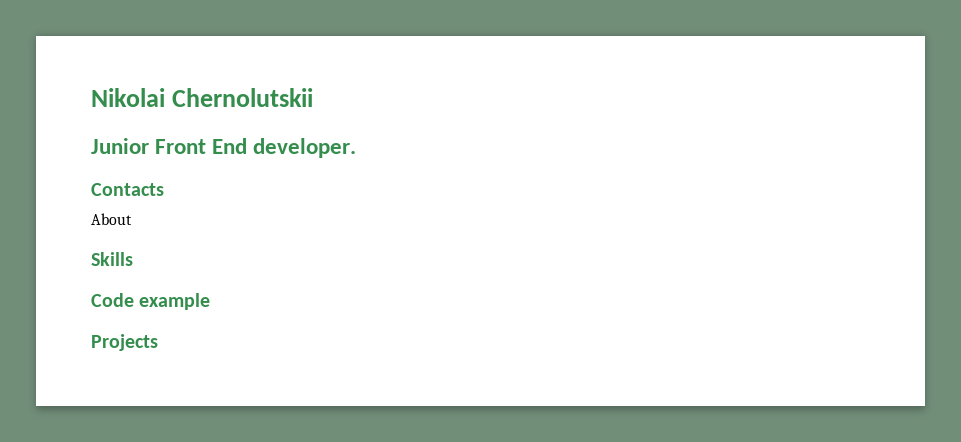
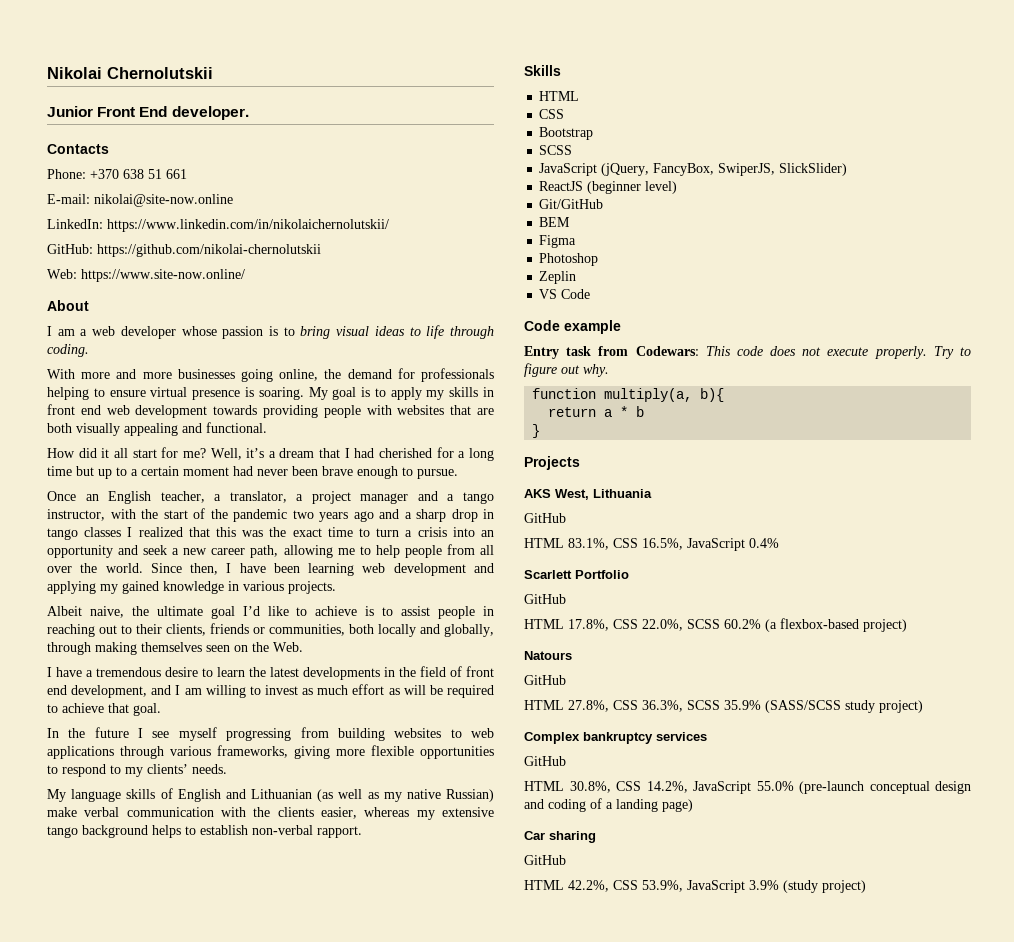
[91,213,132,225] [91,252,133,266] [91,293,211,310] [91,334,158,351] About // Skills // Code example // Projects -> [47,169,187,179] [47,194,233,207] [47,219,389,232] [47,244,321,257] [47,269,245,282] [47,300,89,311] [47,325,495,339] [47,344,89,357] [47,368,494,382] [47,387,494,400] [47,404,495,418] [47,422,267,436] [47,447,494,461] [47,466,458,479] [47,491,495,504] [47,508,494,522] [47,527,494,540] [47,544,495,558] [47,563,494,576] [47,581,336,594] [47,606,494,619] [47,623,494,637] [47,642,303,655] [47,666,494,680] [47,684,495,698] [47,703,161,716] [47,727,495,741] [47,745,494,759] [47,764,227,777] [47,788,495,802] [47,807,494,820] [47,825,362,838] [524,65,561,76] [539,91,580,101] [539,109,565,119] [539,127,594,140] [539,145,573,155] [539,163,848,176] [539,181,678,194] [539,199,604,209] [539,217,571,227] [539,235,577,248] [539,253,599,266] [539,271,577,284] [539,289,591,299] [524,320,621,334] [524,346,971,359] [524,363,609,377] [532,388,725,402] [548,406,645,417] [532,424,541,438] [524,456,580,470] [524,489,652,500] [524,513,566,523] [524,538,779,551] [524,570,629,579] [524,594,566,604] [524,618,907,632] [524,651,572,660] [524,675,566,685] [524,700,923,713] [524,732,707,744] [524,756,566,766] [524,781,971,794] [524,798,693,812] [524,831,596,843] [524,855,566,865] [524,880,866,893] Phone: +370 638 51 661 // E-mail: nikolai@site-now.online // LinkedIn: https://www.linkedin.com/in/nikolaichernolutskii/ // GitHub: https://github.com/nikolai-chernolutskii // Web: https://www.site-now.online/ // About // I am a web developer whose passion is to bring visual ideas to life through coding. // With more and more businesses going online, the demand for professionals helping to ensure virtual presence is soaring. My goal is to apply my skills in front end web development towards providing people with websites that are both visually appealing and functional. // How did it all start for me? Well, it’s a dream that I had cherished for a long time but up to a certain moment had never been brave enough to pursue. // Once an English teacher, a translator, a project manager and a tango instructor, with the start of the pandemic two years ago and a sharp drop in tango classes I realized that this was the exact time to turn a crisis into an opportunity and seek a new career path, allowing me to help people from all over the world. Since then, I have been learning web development and applying my gained knowledge in various projects. // Albeit naive, the ultimate goal I’d like to achieve is to assist people in reaching out to their clients, friends or communities, both locally and globally, through making themselves seen on the Web. // I have a tremendous desire to learn the latest developments in the field of front end development, and I am willing to invest as much effort as will be required to achieve that goal. // In the future I see myself progressing from building websites to web applications through various frameworks, giving more flexible opportunities to respond to my clients’ needs. // My language skills of English and Lithuanian (as well as my native Russian) make verbal communication with the clients easier, whereas my extensive tango background helps to establish non-verbal rapport. // Skills // HTML // CSS // Bootstrap // SCSS // JavaScript (jQuery, FancyBox, SwiperJS, SlickSlider) // ReactJS (beginner level) // Git/GitHub // BEM // Figma // Photoshop // Zeplin // VS Code // Code example // Entry task from Codewars: This code does not execute properly. Try to figure out why. // function multiply(a, b){ // return a * b // } // Projects // AKS West, Lithuania // GitHub // HTML 83.1%, CSS 16.5%, JavaScript 0.4% // Scarlett Portfolio // GitHub // HTML 17.8%, CSS 22.0%, SCSS 60.2% (a flexbox-based project) // Natours // GitHub // HTML 27.8%, CSS 36.3%, SCSS 35.9% (SASS/SCSS study project) // Complex bankruptcy services // GitHub // HTML 30.8%, CSS 14.2%, JavaScript 55.0% (pre-launch conceptual design and coding of a landing page) // Car sharing // GitHub // HTML 42.2%, CSS 53.9%, JavaScript 3.9% (study project)

